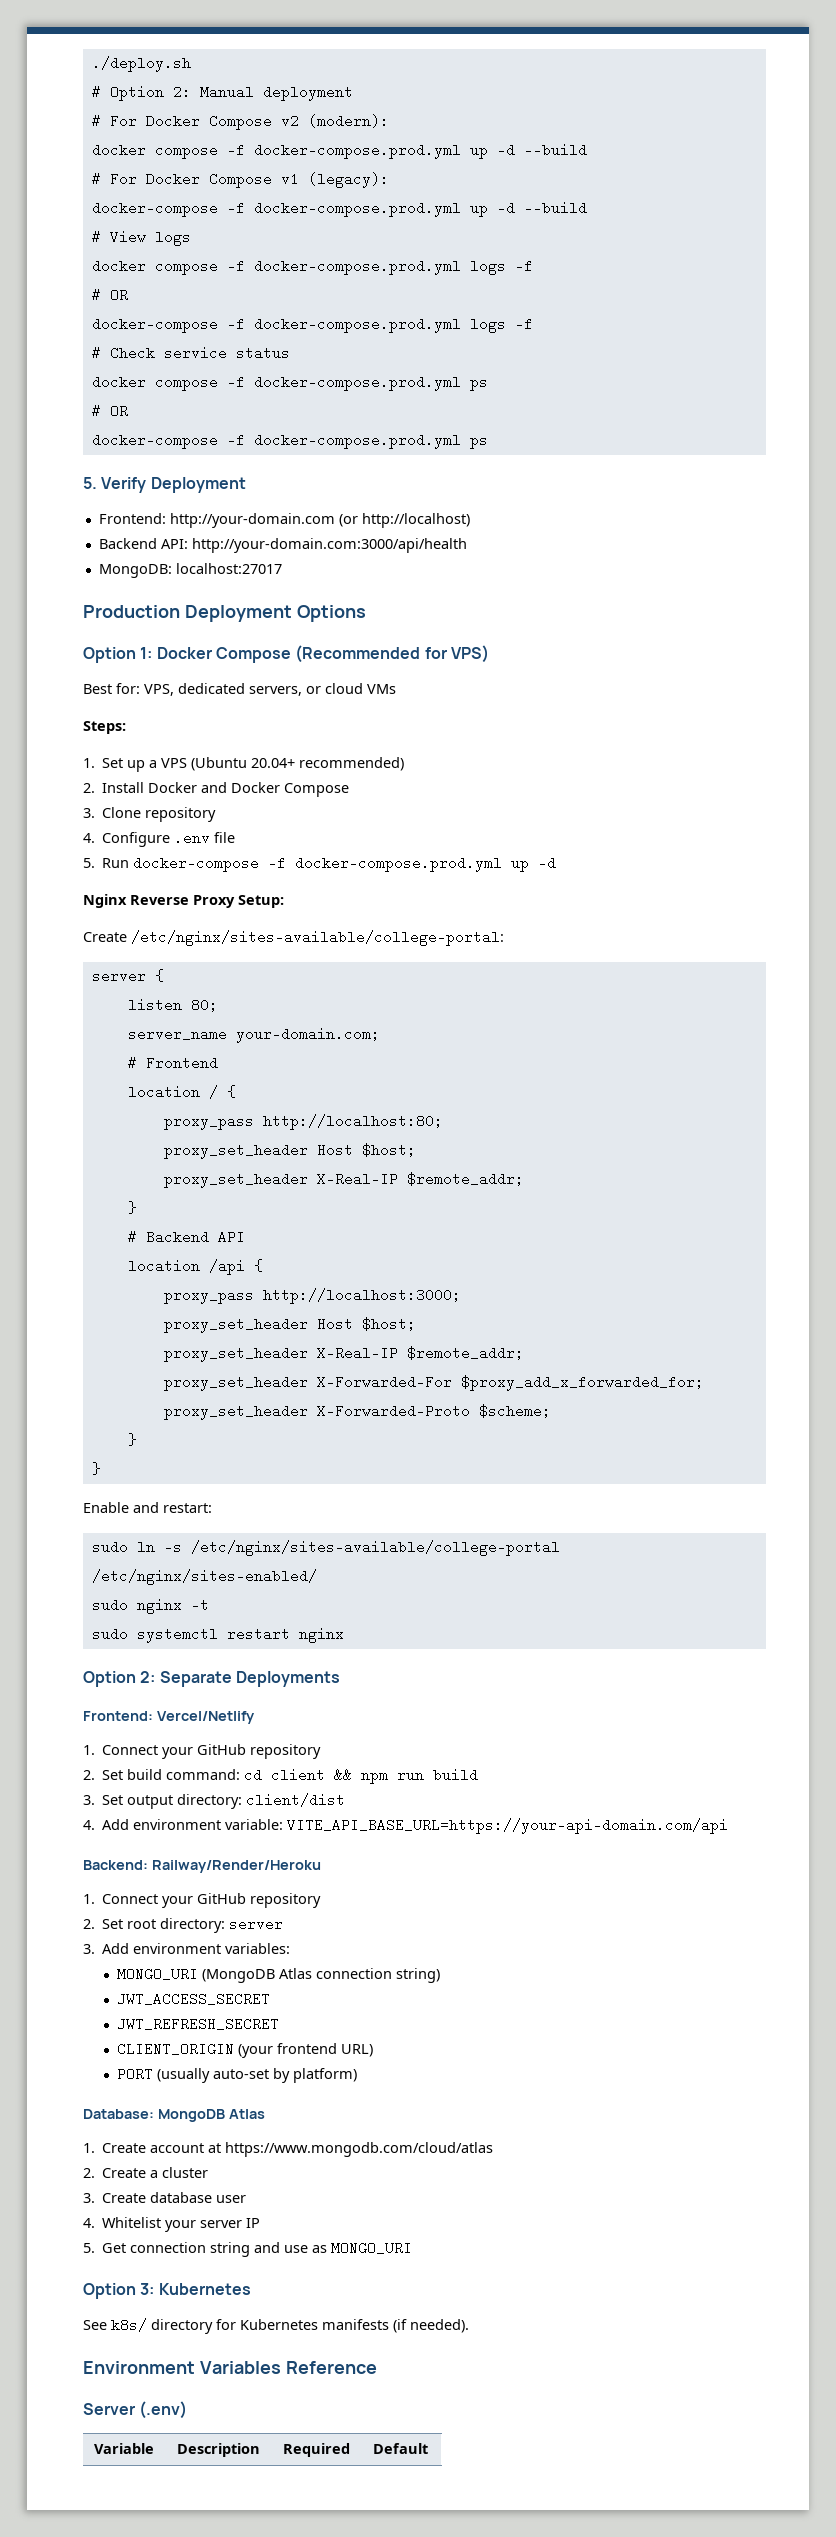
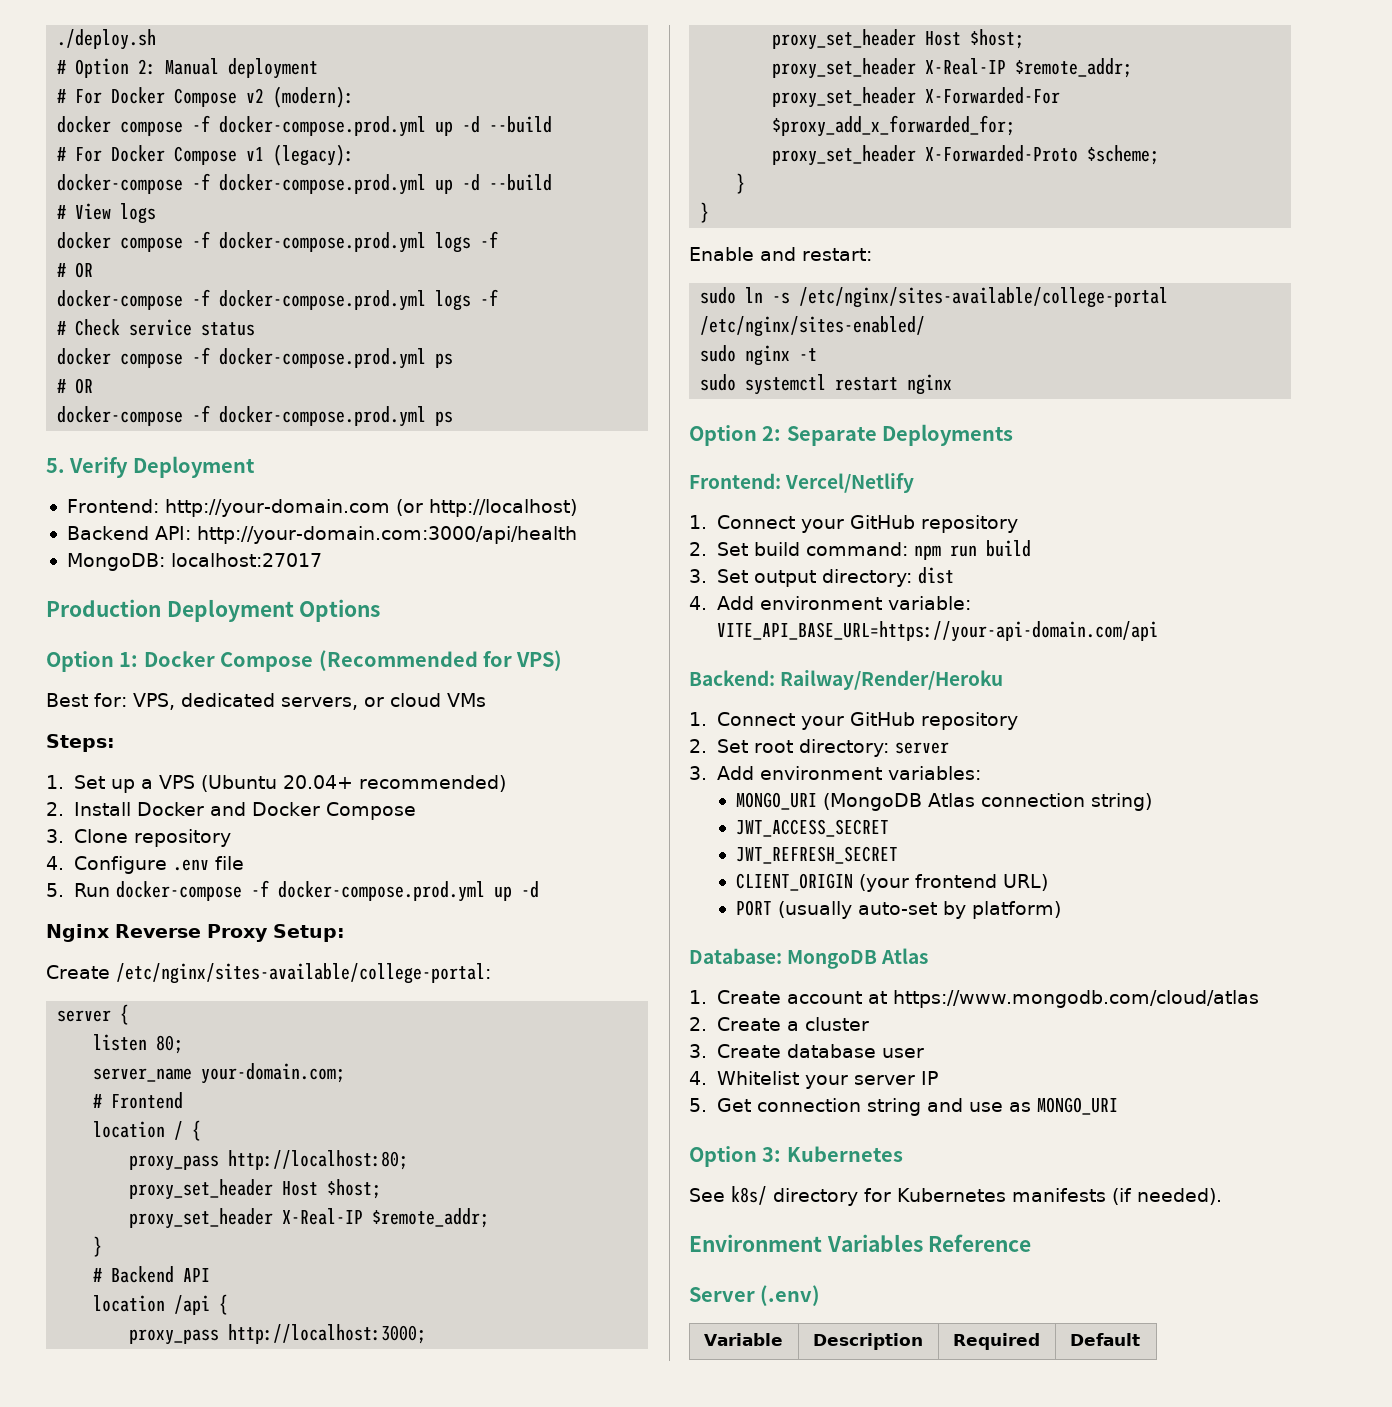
[244,1768,353,1782] cd client && -> (908, 549) none
[246,1793,346,1807] client/dist -> [918,567,955,584] dist

